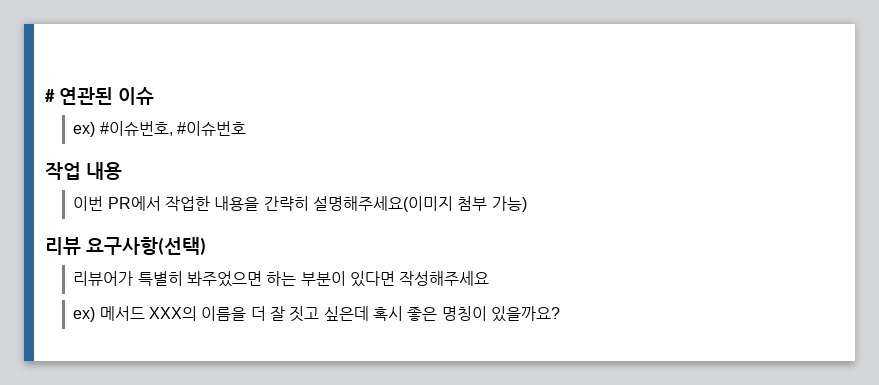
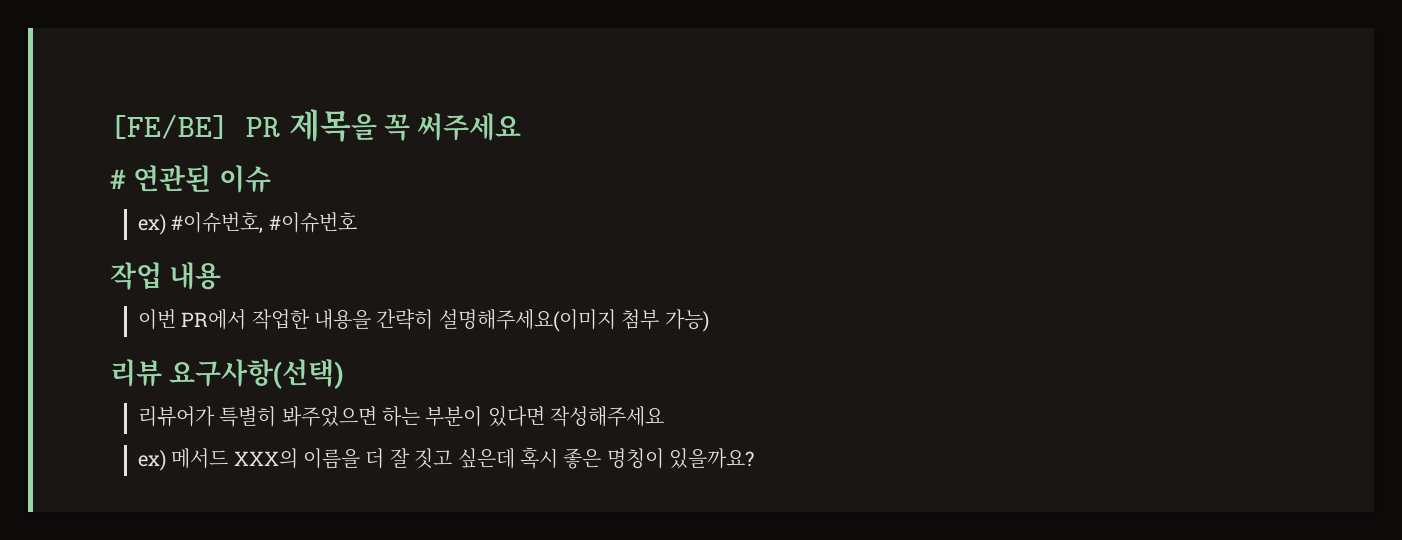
(45, 95) none -> [110,109,522,142] [FE/BE] PR 제목을 꼭 써주세요 //

